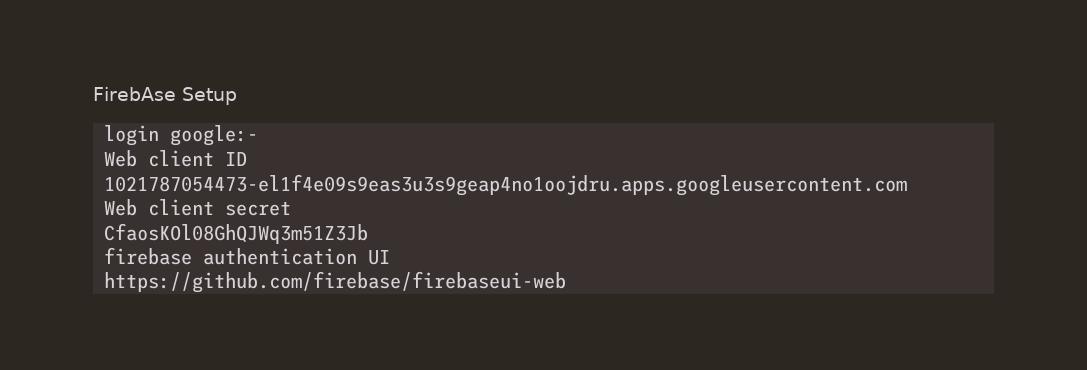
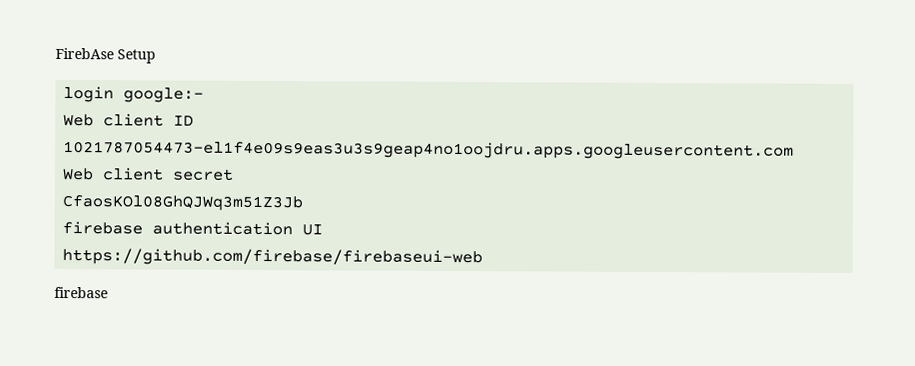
(567, 282) none -> [54,286,108,299] // firebase

